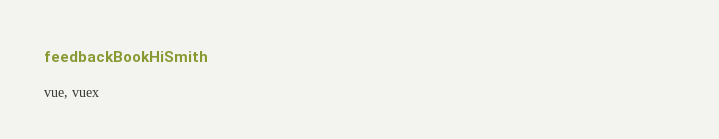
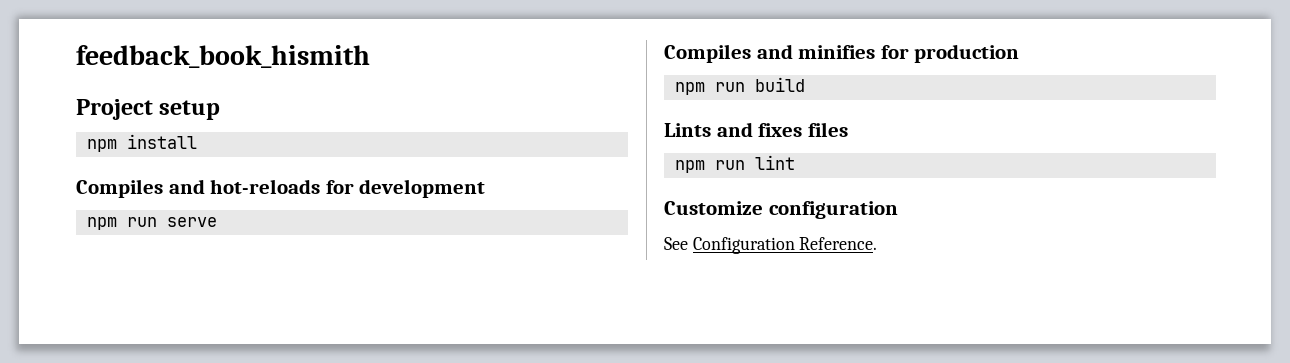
[44,51,208,62] [44,90,99,99] feedbackBookHiSmith // vue, vuex -> [76,45,370,68] [76,99,221,120] [86,134,197,152] [76,179,486,198] [86,217,217,230] [664,44,1020,63] [674,77,805,95] [664,122,848,137] [674,155,795,173] [664,201,898,219] [664,237,878,254] feedback_book_hismith // Project setup // npm install // Compiles and hot-reloads for development // npm run serve // Compiles and minifies for production // npm run build // Lints and fixes files // npm run lint // Customize configuration // See Configuration Reference.

